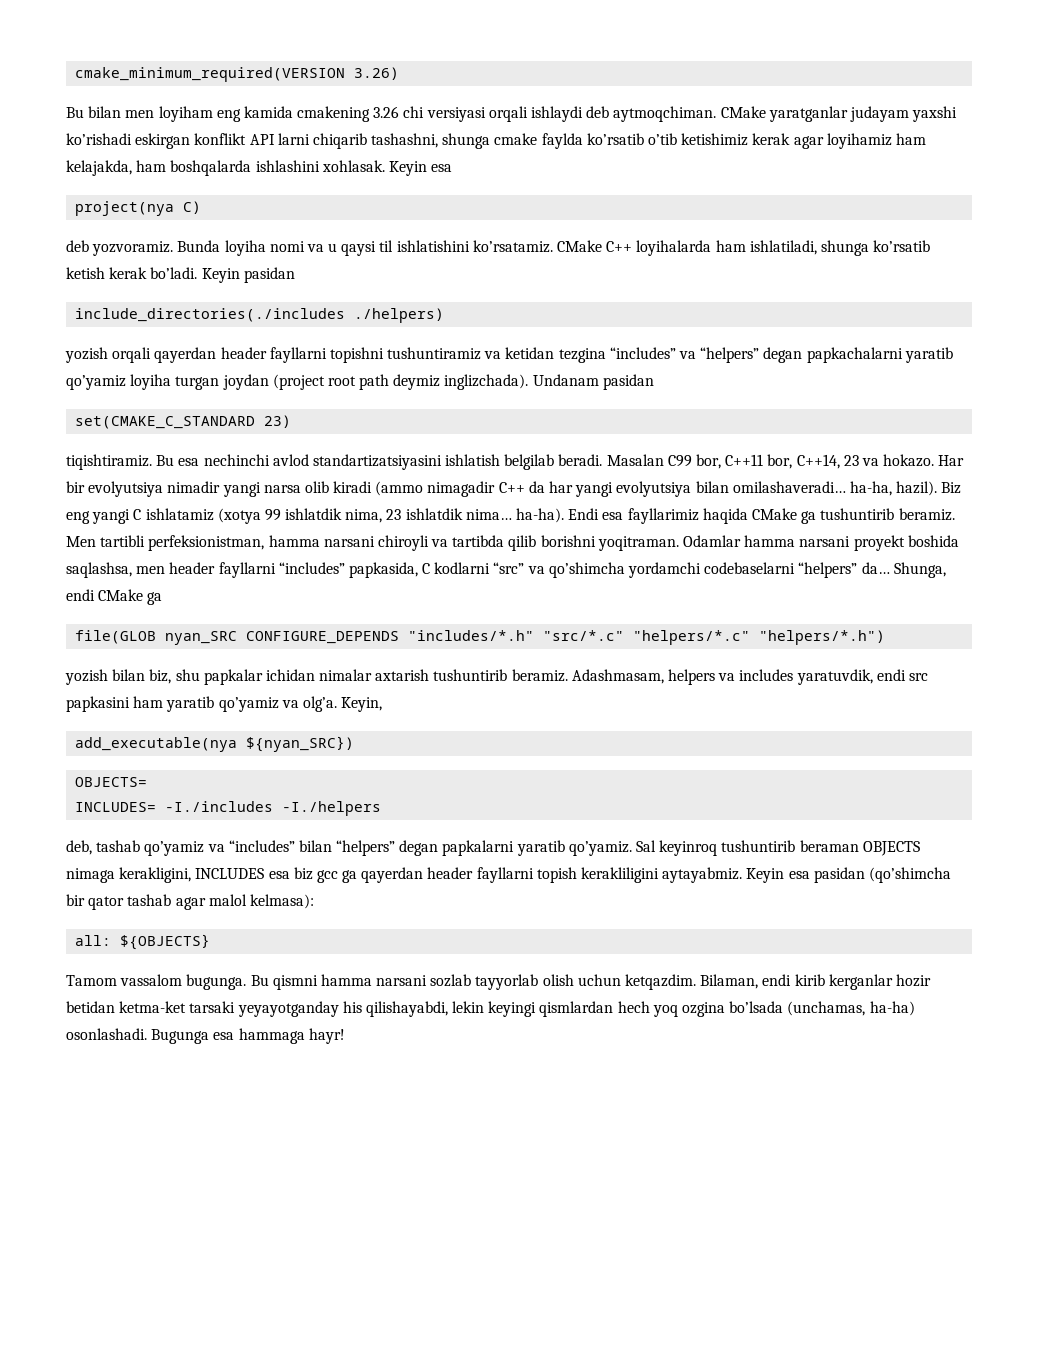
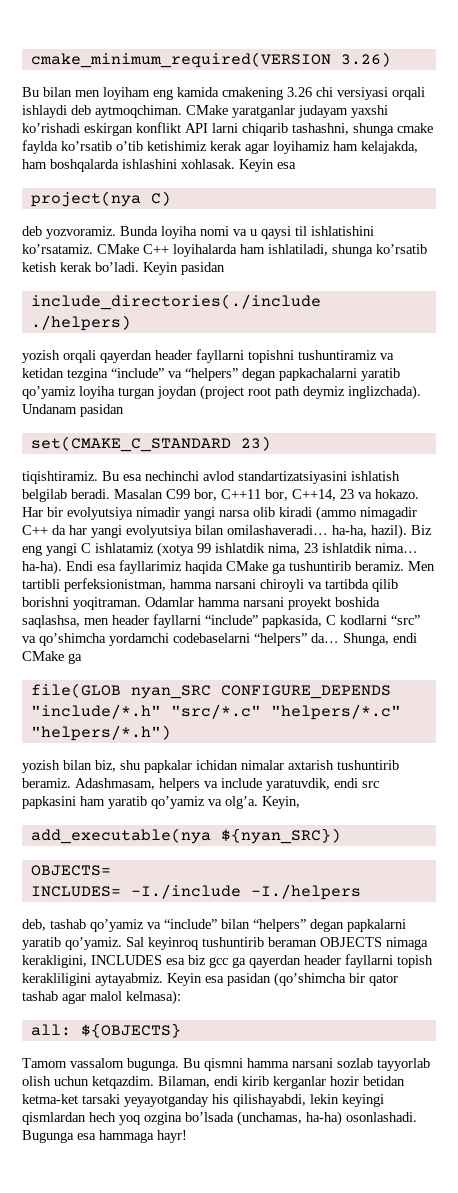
[75,308,346,322] include_directories(./includes -> [30,294,321,310] include_directories(./include
[609,347,676,359] “includes” -> [111,368,164,378] “include”
[278,562,345,574] “includes” -> [205,615,258,625] “include”
[408,630,535,641] "includes/*.h" -> [30,704,161,719] "include/*.h"
[739,669,794,681] includes -> [221,778,262,788] include
[165,801,274,812] -I./includes -> [130,884,241,899] -I./include
[228,840,295,852] “includes” -> [164,919,217,929] “include”

